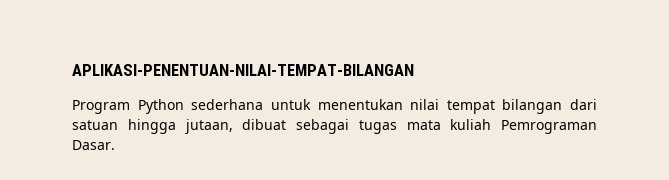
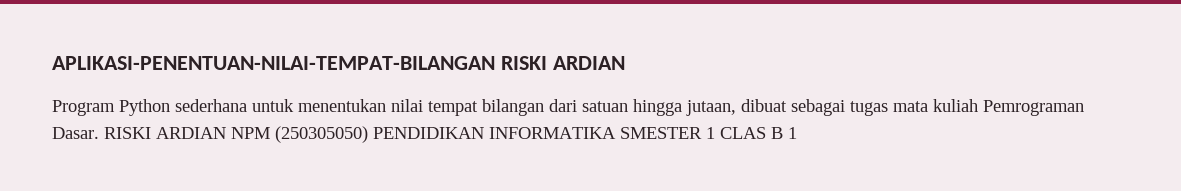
(414, 70) none -> [500,56,625,70] RISKI ARDIAN
(115, 145) none -> [104,126,797,143] RISKI ARDIAN NPM (250305050) PENDIDIKAN INFORMATIKA SMESTER 1 CLAS B 1

